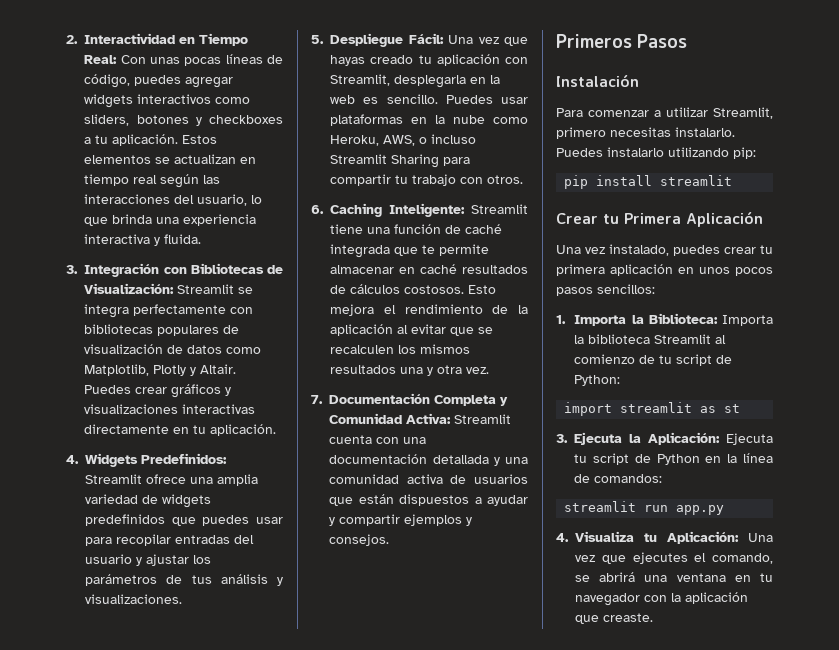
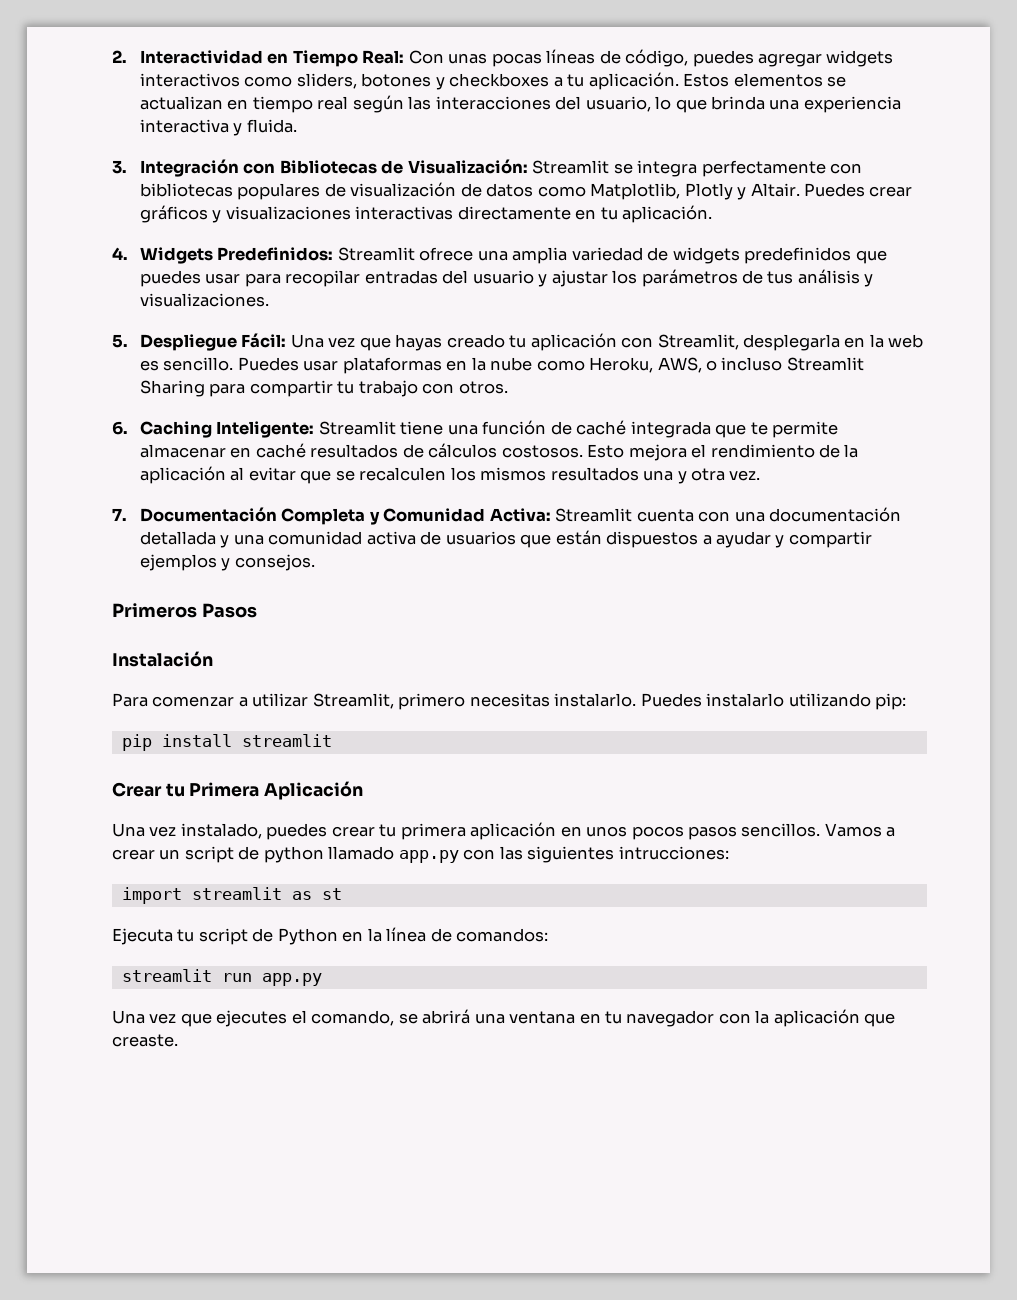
[597,284,655,294] [556,313,773,326] [574,334,727,344] [574,354,733,366] [574,375,621,386] sencillos: // 1. Importa la Biblioteca: Importa la biblioteca Streamlit al comienzo de tu script de Python: -> [741,823,896,837] [112,846,729,863] sencillos. Vamos a crear un script de python llamado app.py con las siguientes intrucciones:
[556,432,721,445] 3. Ejecuta la Aplicación: -> (342, 894) none
[556,531,739,544] 4. Visualiza tu Aplicación: -> (322, 979) none

